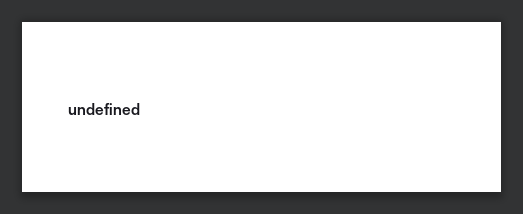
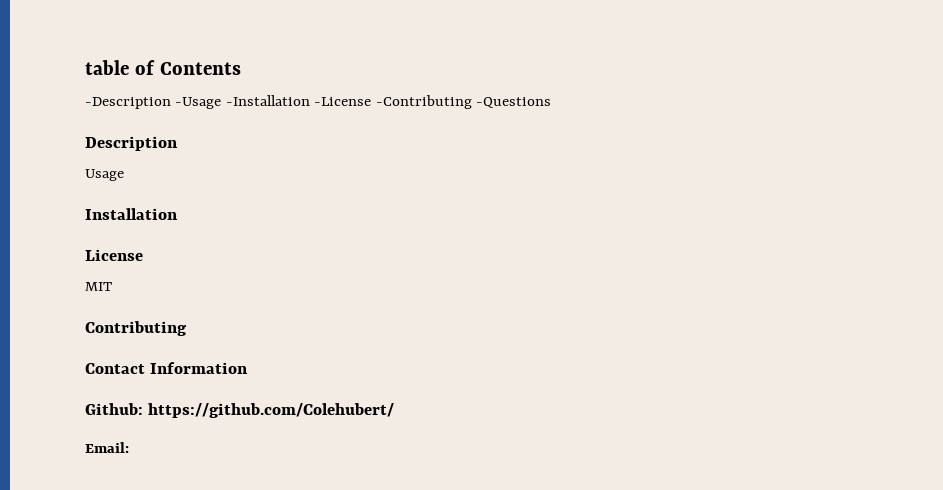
[68,103,140,115] undefined -> [85,60,241,75] [85,95,552,109] [85,136,178,151] [85,169,124,181] [85,208,178,220] [85,249,143,261] [85,282,112,291] [85,321,187,336] [85,362,249,374] [85,403,395,418] [85,442,129,453] table of Contents // -Description -Usage -Installation -License -Contributing -Questions // Description // Usage // Installation // License // MIT // Contributing // Contact Information // Github: https://github.com/Colehubert/ // Email:

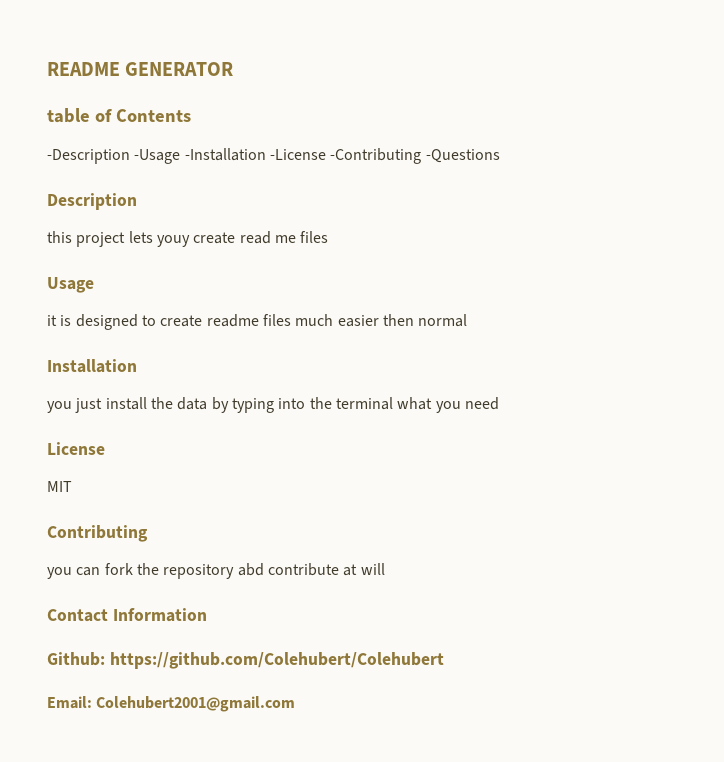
(85, 67) none -> [47,62,234,76] README GENERATOR //
[85,169,124,181] [85,208,178,220] [85,249,143,261] [85,282,112,291] [85,321,187,336] Usage // Installation // License // MIT // Contributing -> [47,231,329,247] [47,277,94,293] [47,314,468,330] [47,359,137,373] [47,397,499,413] [47,442,105,455] [47,481,72,492] [47,525,148,542] [47,563,385,579] this project lets youy create read me files // Usage // it is designed to create readme files much easier then normal // Installation // you just install the data by typing into the terminal what you need // License // MIT // Contributing // you can fork the repository abd contribute at will
[148,403,395,418] https://github.com/Colehubert/ -> [109,652,444,669] https://github.com/Colehubert/Colehubert
(129, 447) none -> [96,696,296,712] Colehubert2001@gmail.com

